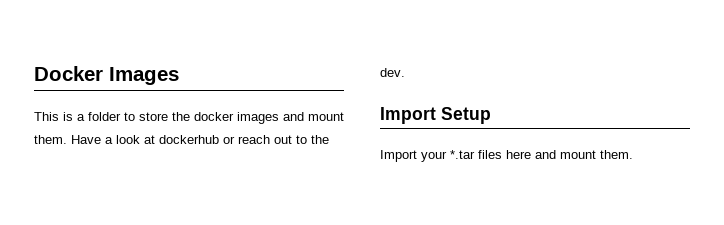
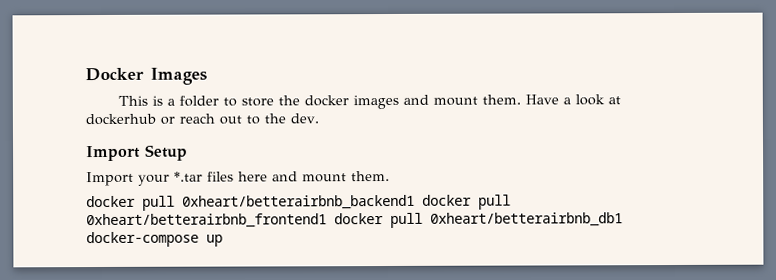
(633, 154) none -> [86,194,511,211] [86,212,623,229] [86,231,223,248] // docker pull 0xheart/betterairbnb_backend1 docker pull 0xheart/betterairbnb_frontend1 docker pull 0xheart/betterairbnb_db1 docker-compose up

